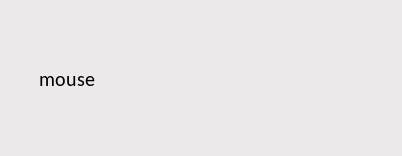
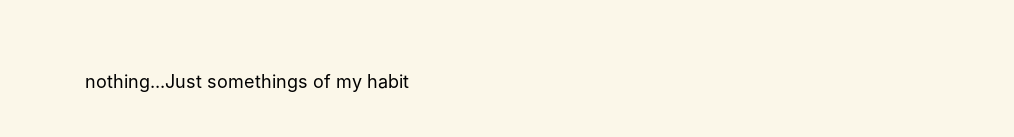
[39,76,95,86] mouse -> [85,74,409,92] nothing...Just somethings of my habit

